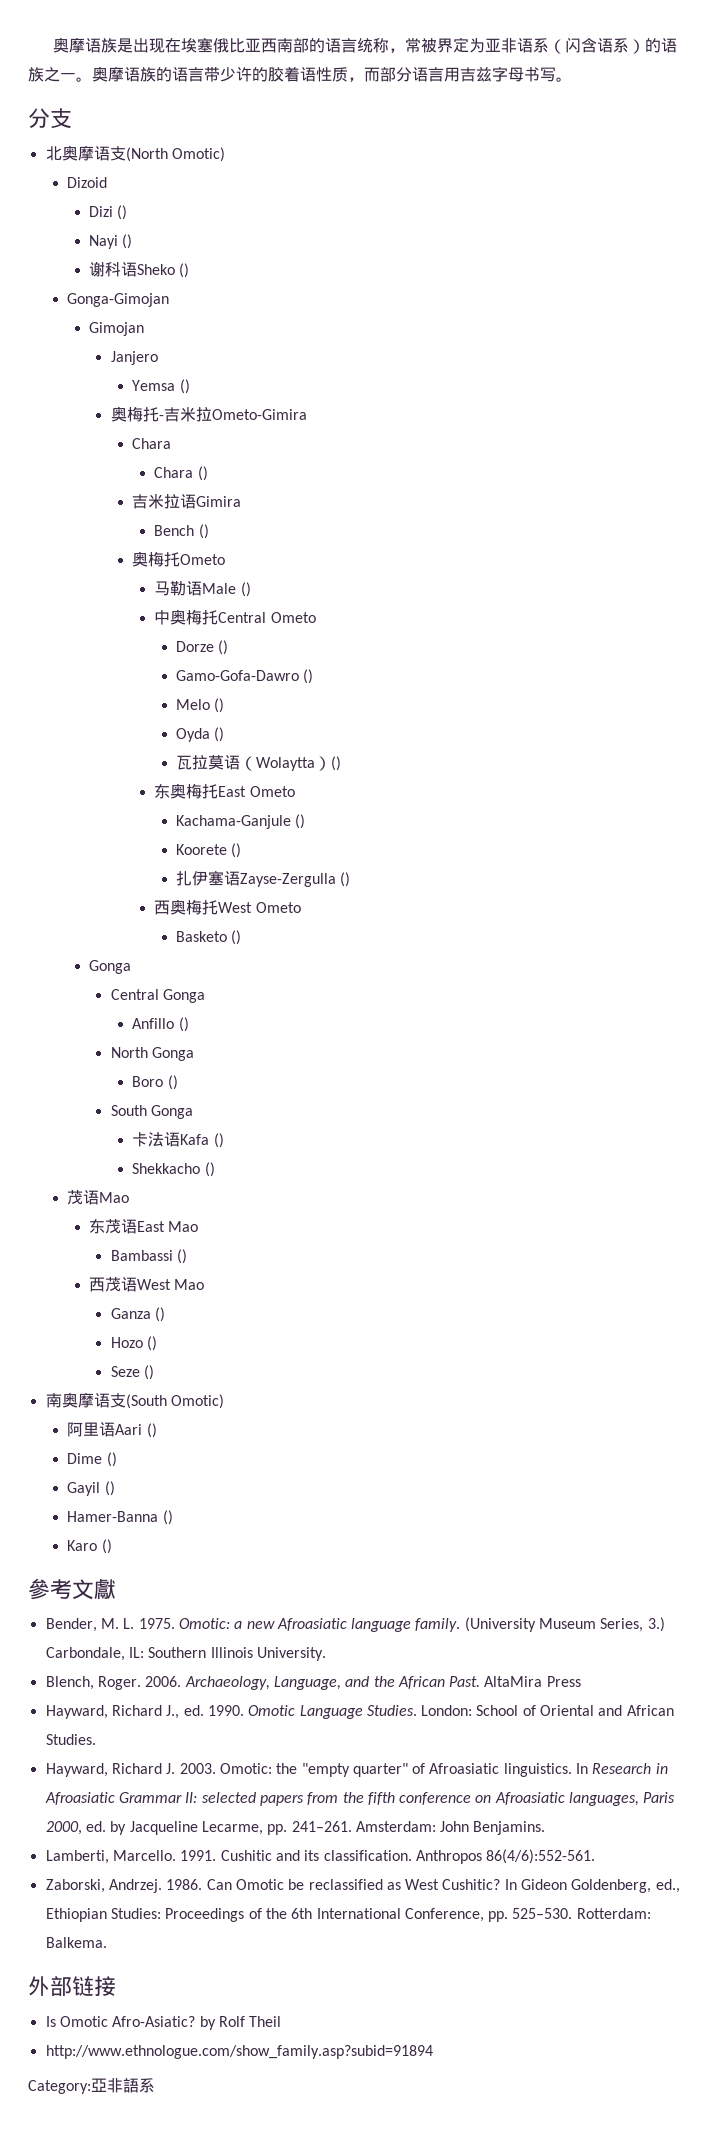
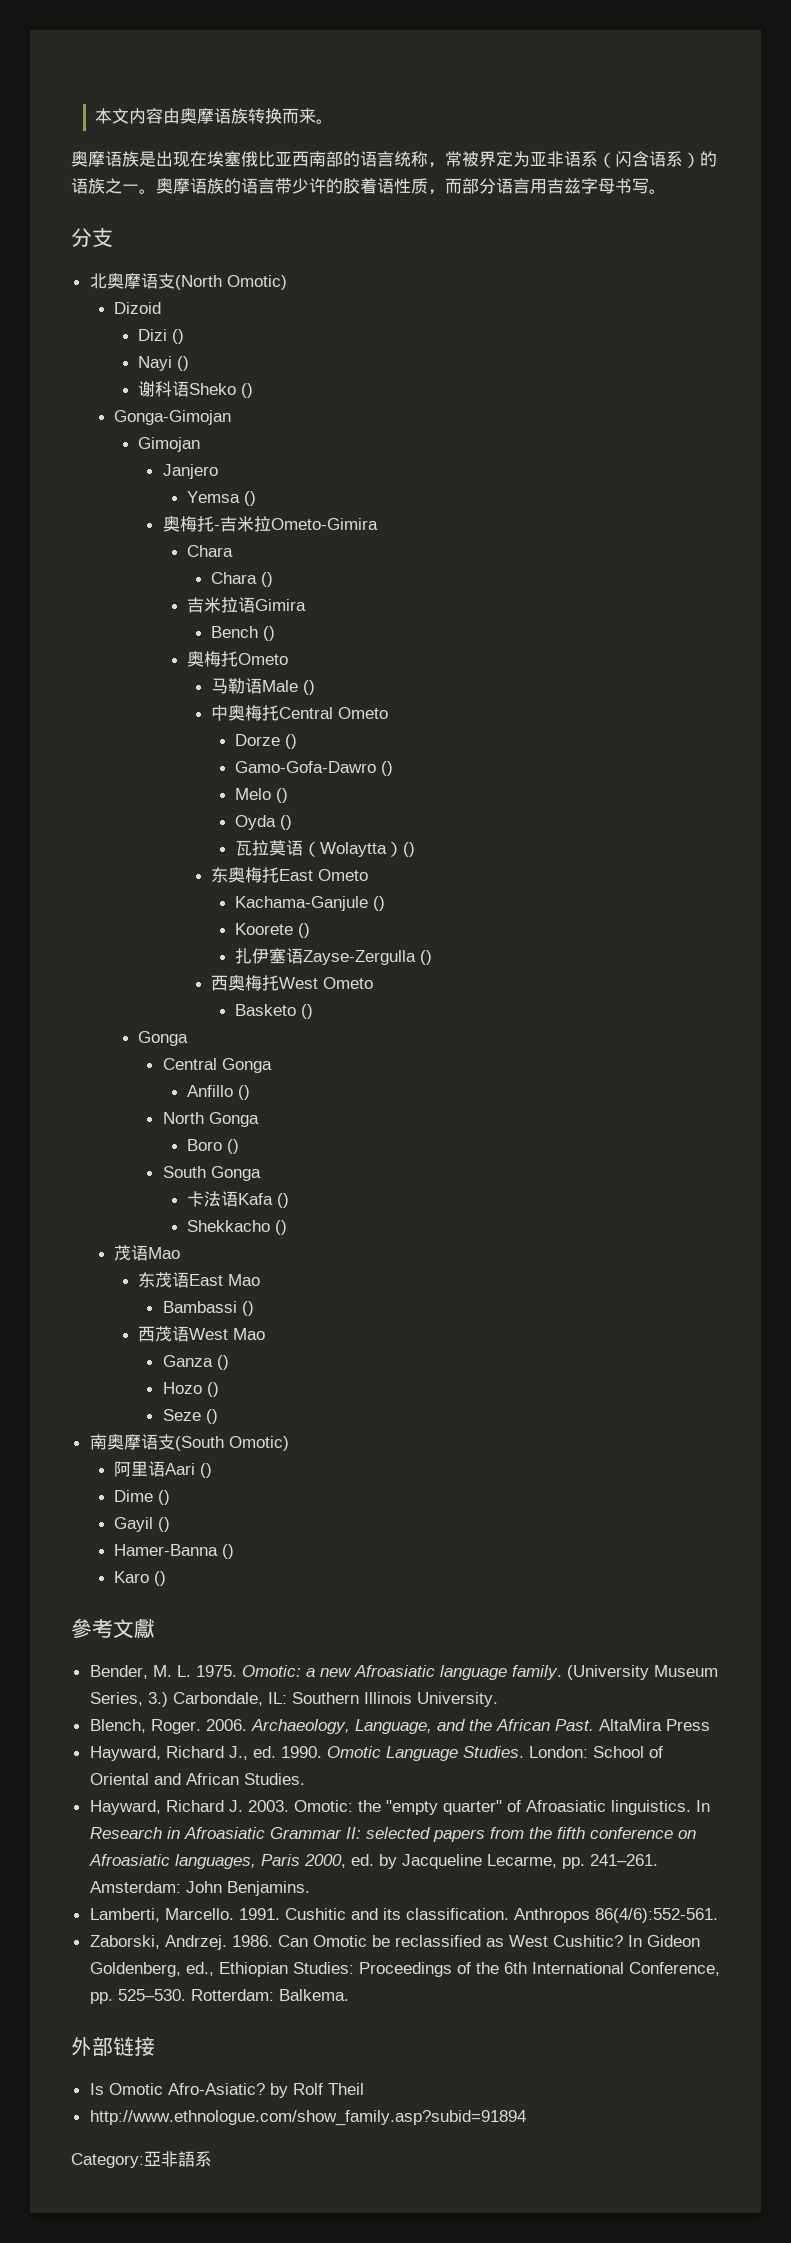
(52, 45) none -> [95,108,334,124] 本文内容由奥摩语族转换而来。 //

